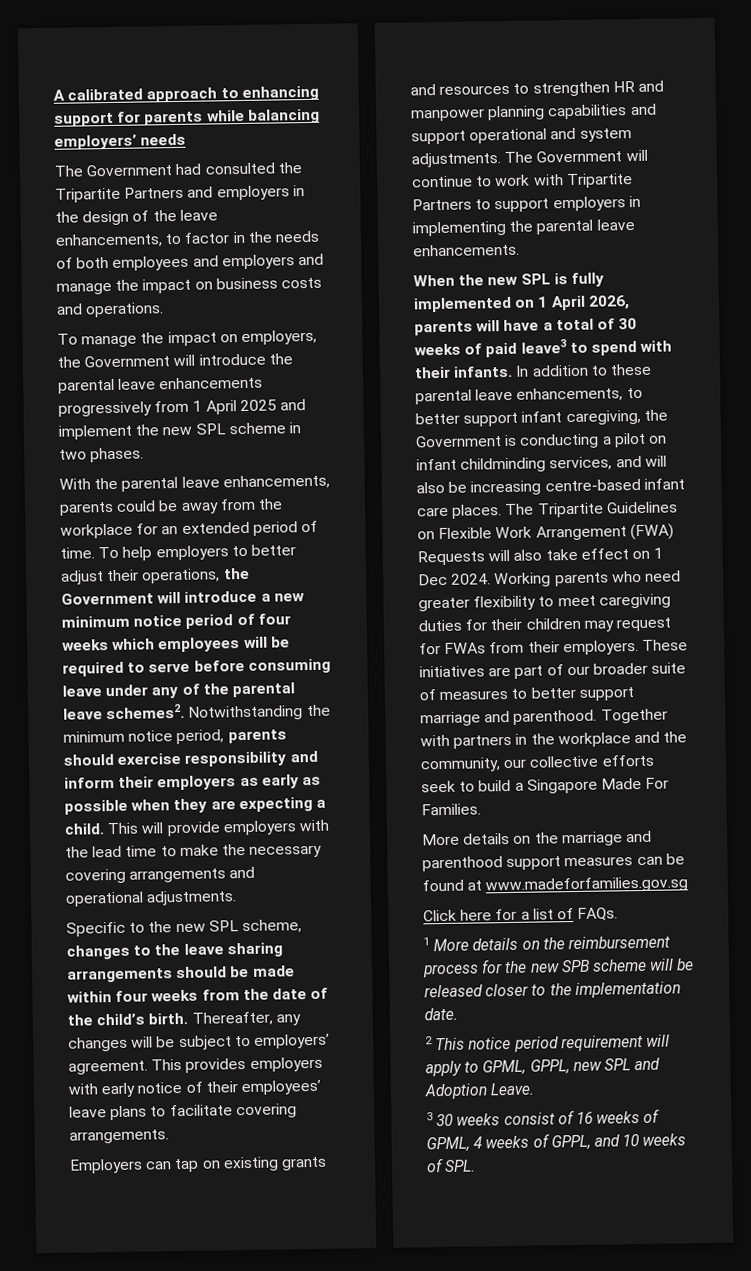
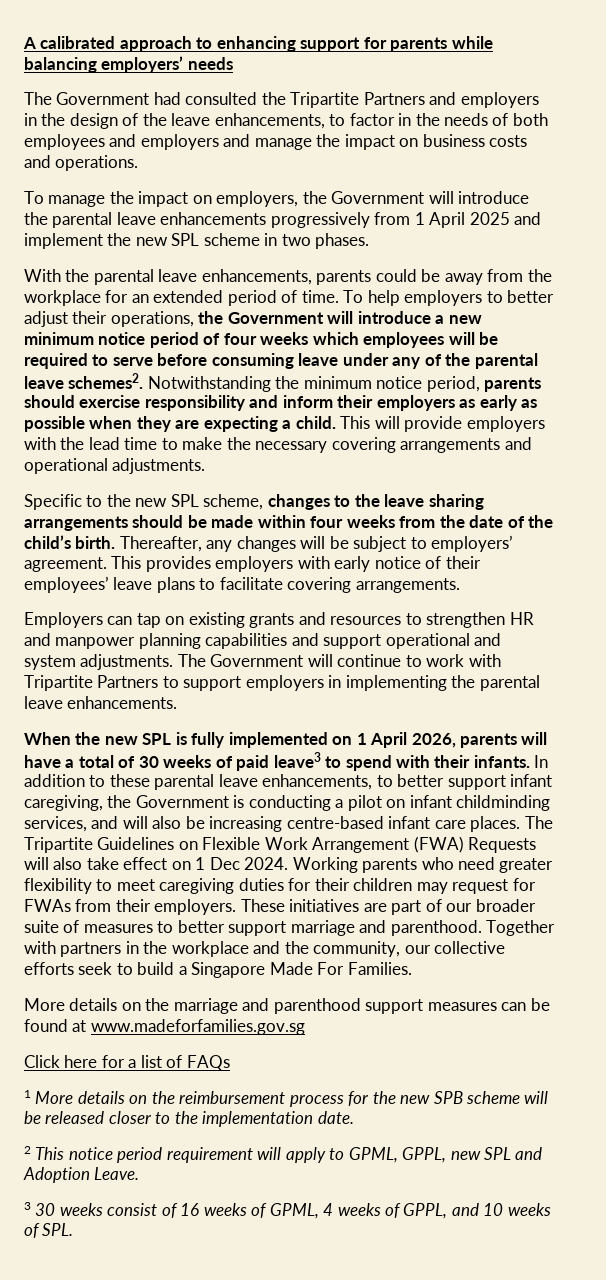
[577,907,619,921] FAQs. -> [186,1055,230,1071] FAQs

